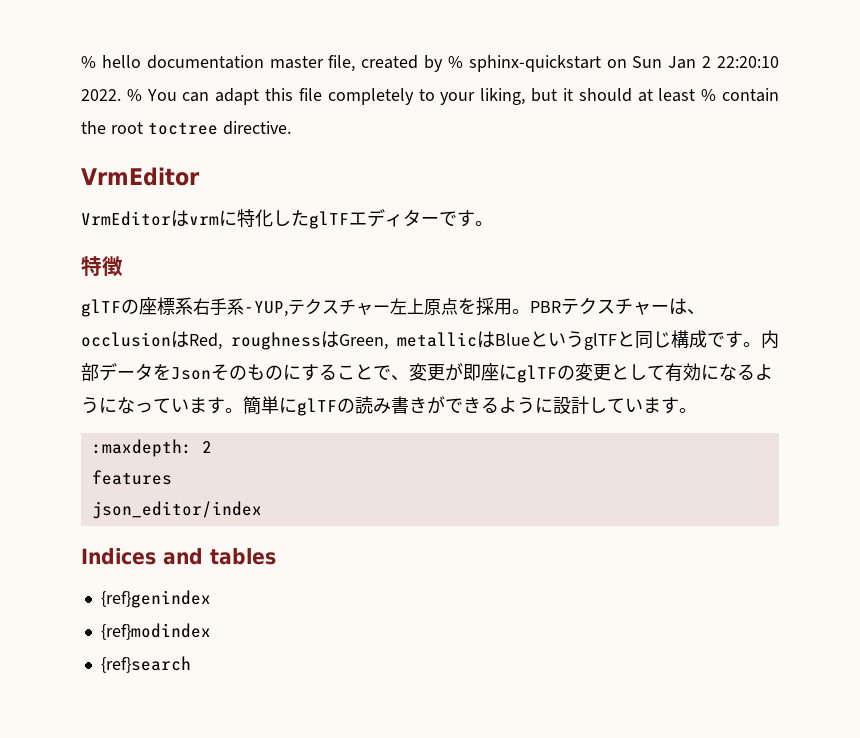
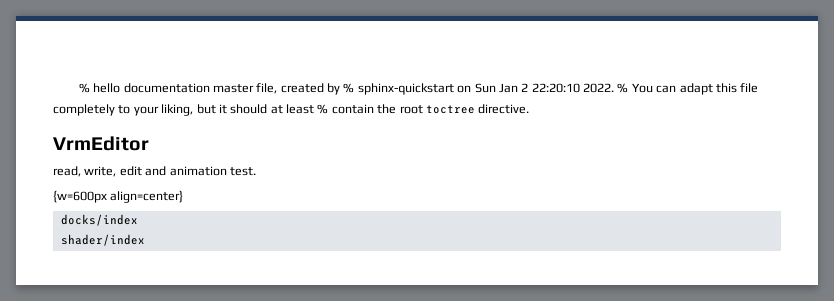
[81,209,493,229] [81,256,123,277] [81,297,705,317] [81,330,779,350] [81,363,773,383] [81,396,697,416] [91,439,212,457] [91,470,172,485] [91,501,262,519] [81,548,276,565] [100,590,211,608] [100,623,211,640] [100,656,191,673] VrmEditorはvrmに特化したglTFエディターです。 // 特徴 // glTFの座標系右手系-YUP,テクスチャー左上原点を採用。PBRテクスチャーは、occlusionはRed, roughnessはGreen, metallicはBlueというglTFと同じ構成です。内部データをJsonそのものにすることで、変更が即座にglTFの変更として有効になるようになっています。簡単にglTFの読み書きができるように設計しています。 // :maxdepth: 2 // features // json_editor/index // Indices and tables // {ref}genindex // {ref}modindex // {ref}search -> [53,166,256,177] [53,190,184,203] [60,214,138,226] [60,234,145,246] read, write, edit and animation test. // {w=600px align=center} // docks/index // shader/index

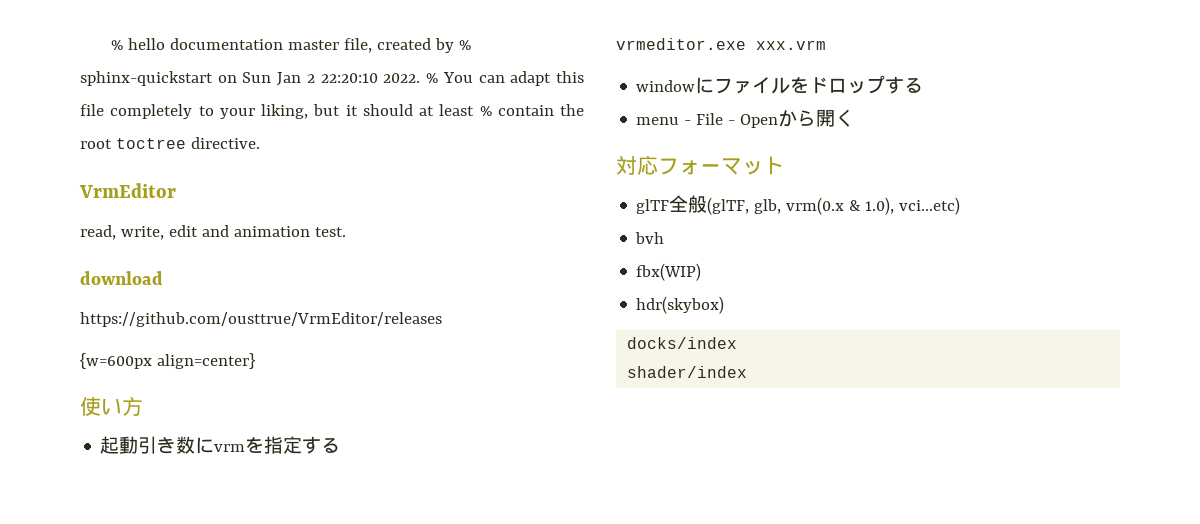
(256, 171) none -> [80,271,163,285] [80,312,442,327] // download // https://github.com/ousttrue/VrmEditor/releases
(184, 196) none -> [80,396,143,416] [100,436,341,454] [616,38,826,50] [636,75,924,94] [636,109,855,128] [616,155,784,175] [636,195,961,215] [635,232,665,244] [636,263,702,281] [636,296,725,314] // 使い方 // 起動引き数にvrmを指定する // vrmeditor.exe xxx.vrm // windowにファイルをドロップする // menu - File - Openから開く // 対応フォーマット // glTF全般(glTF, glb, vrm(0.x & 1.0), vci...etc) // bvh // fbx(WIP) // hdr(skybox)

